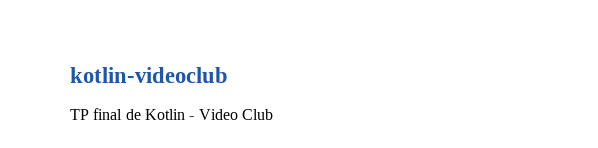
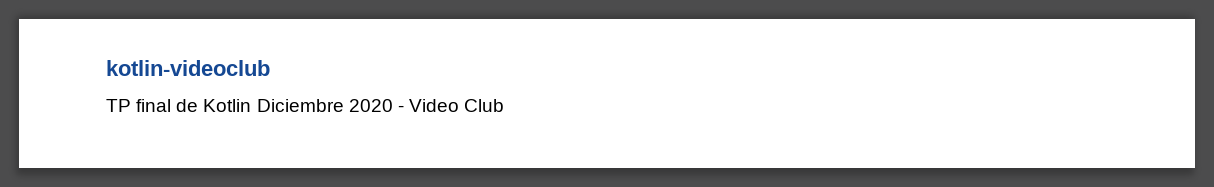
(185, 114) none -> [256,99,393,112] Diciembre 2020

